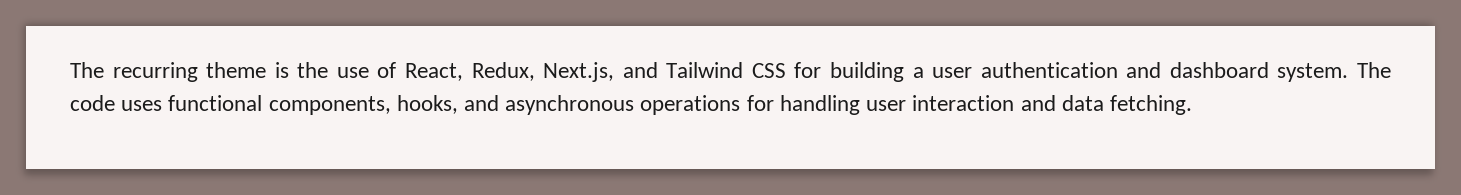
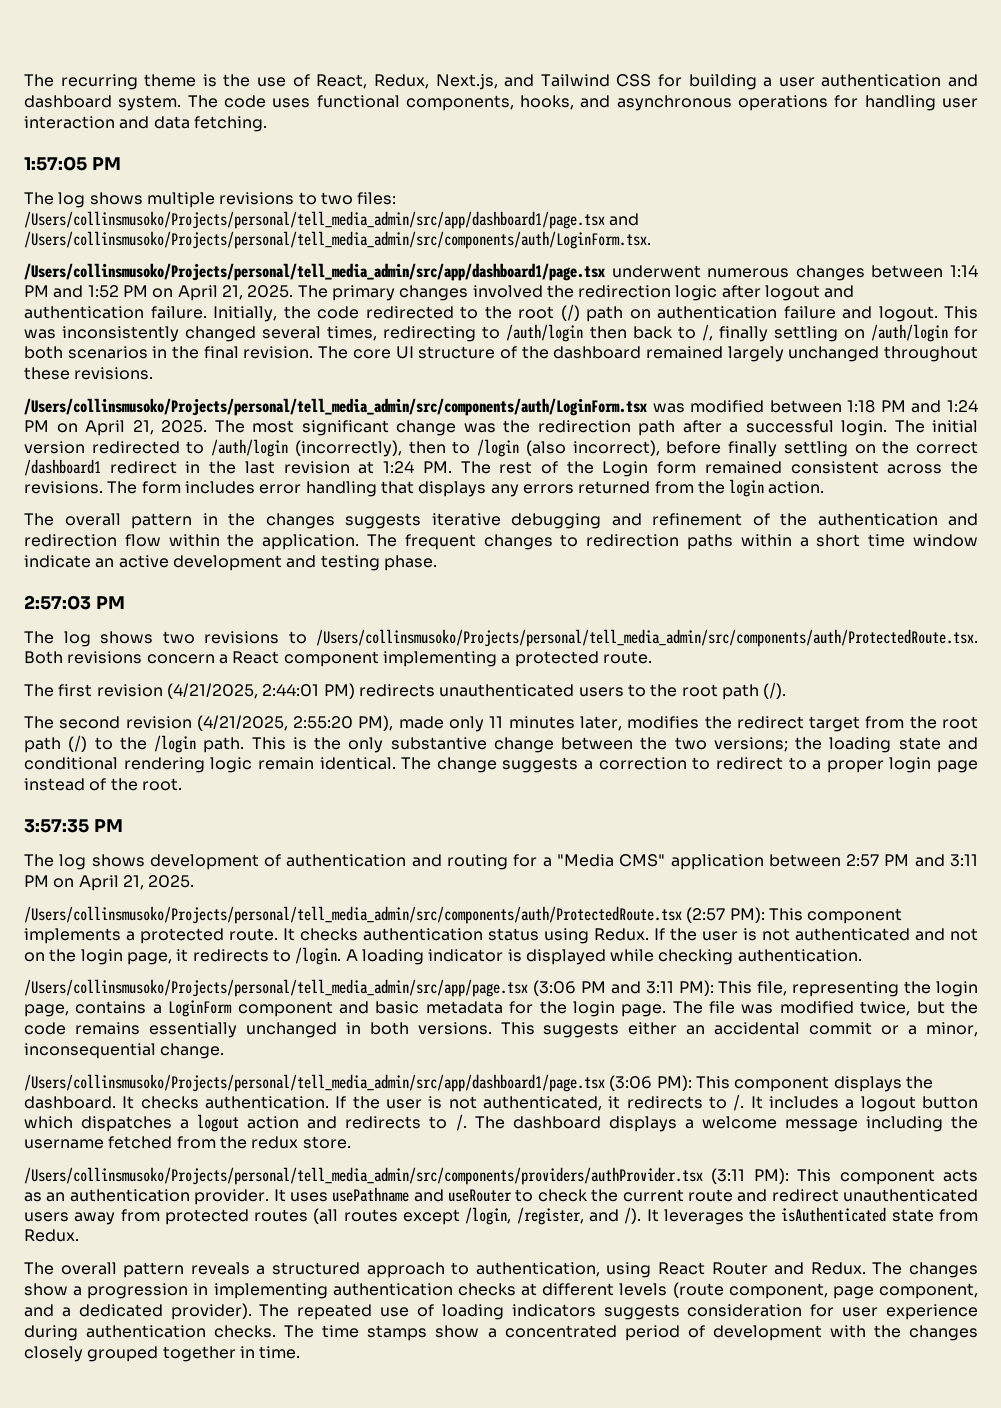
(1192, 105) none -> [24,156,121,171] [24,192,397,208] [24,211,640,229] [24,231,651,249] [24,263,979,281] [24,285,855,301] [24,304,978,322] [24,324,978,342] [24,346,978,362] [24,367,154,380] [24,398,978,416] [24,420,978,436] [24,439,979,457] [24,459,978,477] [24,479,825,497] [24,513,978,529] [24,534,978,550] [24,555,437,571] [24,595,125,610] [24,629,978,647] [24,651,652,667] [24,682,787,700] [24,715,978,732] [24,735,979,753] [24,757,978,773] [24,778,182,791] [24,819,123,833] [24,854,978,870] [24,875,195,891] [24,906,903,924] [24,928,978,944] [24,947,862,965] [24,979,978,997] [24,1000,979,1017] [24,1022,979,1038] [24,1043,225,1059] [24,1074,933,1092] [24,1094,979,1112] [24,1114,978,1132] [24,1136,351,1149] [24,1167,978,1185] [24,1187,978,1205] [24,1207,978,1225] [24,1229,79,1242] [24,1262,979,1278] [24,1282,979,1299] [24,1303,979,1320] [24,1325,978,1341] [24,1346,301,1362] // 1:57:05 PM // The log shows multiple revisions to two files: /Users/collinsmusoko/Projects/personal/tell_media_admin/src/app/dashboard1/page.tsx and /Users/collinsmusoko/Projects/personal/tell_media_admin/src/components/auth/LoginForm.tsx. // /Users/collinsmusoko/Projects/personal/tell_media_admin/src/app/dashboard1/page.tsx underwent numerous changes between 1:14 PM and 1:52 PM on April 21, 2025. The primary changes involved the redirection logic after logout and authentication failure. Initially, the code redirected to the root (/) path on authentication failure and logout. This was inconsistently changed several times, redirecting to /auth/login then back to /, finally settling on /auth/login for both scenarios in the final revision. The core UI structure of the dashboard remained largely unchanged throughout these revisions. // /Users/collinsmusoko/Projects/personal/tell_media_admin/src/components/auth/LoginForm.tsx was modified between 1:18 PM and 1:24 PM on April 21, 2025. The most significant change was the redirection path after a successful login. The initial version redirected to /auth/login (incorrectly), then to /login (also incorrect), before finally settling on the correct /dashboard1 redirect in the last revision at 1:24 PM. The rest of the Login form remained consistent across the revisions. The form includes error handling that displays any errors returned from the login action. // The overall pattern in the changes suggests iterative debugging and refinement of the authentication and redirection flow within the application. The frequent changes to redirection paths within a short time window indicate an active development and testing phase. // 2:57:03 PM // The log shows two revisions to /Users/collinsmusoko/Projects/personal/tell_media_admin/src/components/auth/ProtectedRoute.tsx. Both revisions concern a React component implementing a protected route. // The first revision (4/21/2025, 2:44:01 PM) redirects unauthenticated users to the root path (/). // The second revision (4/21/2025, 2:55:20 PM), made only 11 minutes later, modifies the redirect target from the root path (/) to the /login path. This is the only substantive change between the two versions; the loading state and conditional rendering logic remain identical. The change suggests a correction to redirect to a proper login page instead of the root. // 3:57:35 PM // The log shows development of authentication and routing for a "Media CMS" application between 2:57 PM and 3:11 PM on April 21, 2025. // /Users/collinsmusoko/Projects/personal/tell_media_admin/src/components/auth/ProtectedRoute.tsx (2:57 PM): This component implements a protected route. It checks authentication status using Redux. If the user is not authenticated and not on the login page, it redirects to /login. A loading indicator is displayed while checking authentication. // /Users/collinsmusoko/Projects/personal/tell_media_admin/src/app/page.tsx (3:06 PM and 3:11 PM): This file, representing the login page, contains a LoginForm component and basic metadata for the login page. The file was modified twice, but the code remains essentially unchanged in both versions. This suggests either an accidental commit or a minor, inconsequential change. // /Users/collinsmusoko/Projects/personal/tell_media_admin/src/app/dashboard1/page.tsx (3:06 PM): This component displays the dashboard. It checks authentication. If the user is not authenticated, it redirects to /. It includes a logout button which dispatches a logout action and redirects to /. The dashboard displays a welcome message including the username fetched from the redux store. // /Users/collinsmusoko/Projects/personal/tell_media_admin/src/components/providers/authProvider.tsx (3:11 PM): This component acts as an authentication provider. It uses usePathname and useRouter to check the current route and redirect unauthenticated users away from protected routes (all routes except /login, /register, and /). It leverages the isAuthenticated state from Redux. // The overall pattern reveals a structured approach to authentication, using React Router and Redux. The changes show a progression in implementing authentication checks at different levels (route component, page component, and a dedicated provider). The repeated use of loading indicators suggests consideration for user experience during authentication checks. The time stamps show a concentrated period of development with the changes closely grouped together in time.

